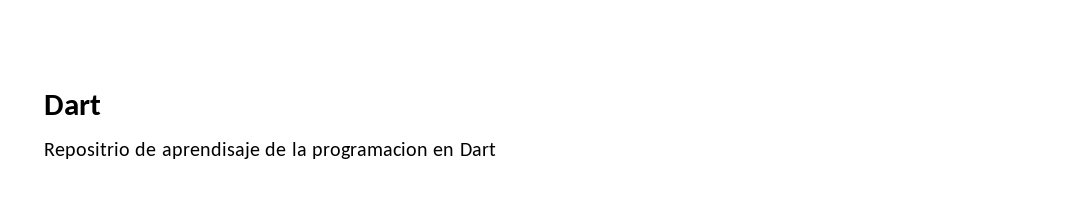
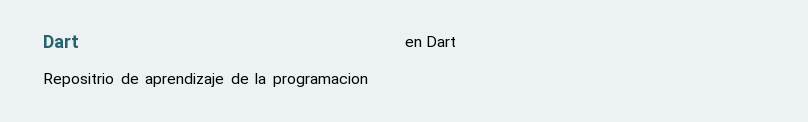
[161,142,260,159] aprendisaje -> [145,73,225,87] aprendizaje

